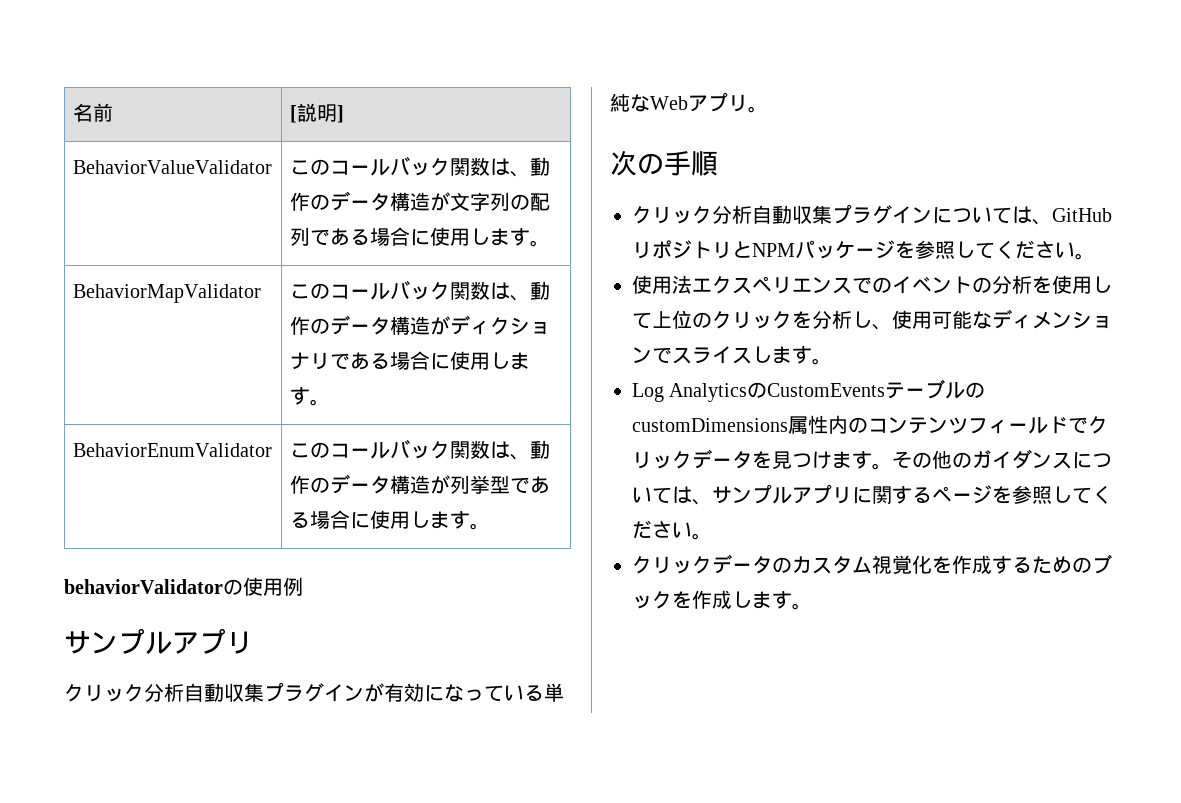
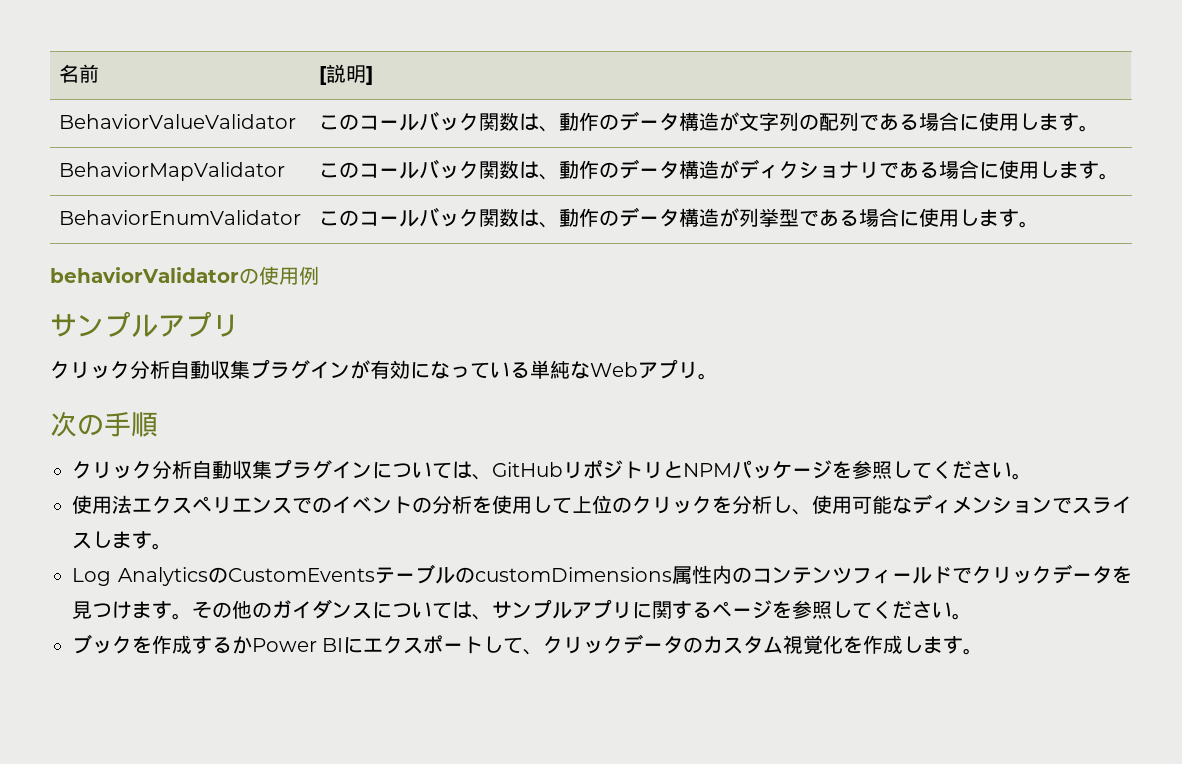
(712, 536) none -> [72,634,544,655] ブックを作成するかPower BIにエクスポートして、
[992,554,1112,574] [632,590,732,609] するためのブックを作成 -> (904, 644) none

